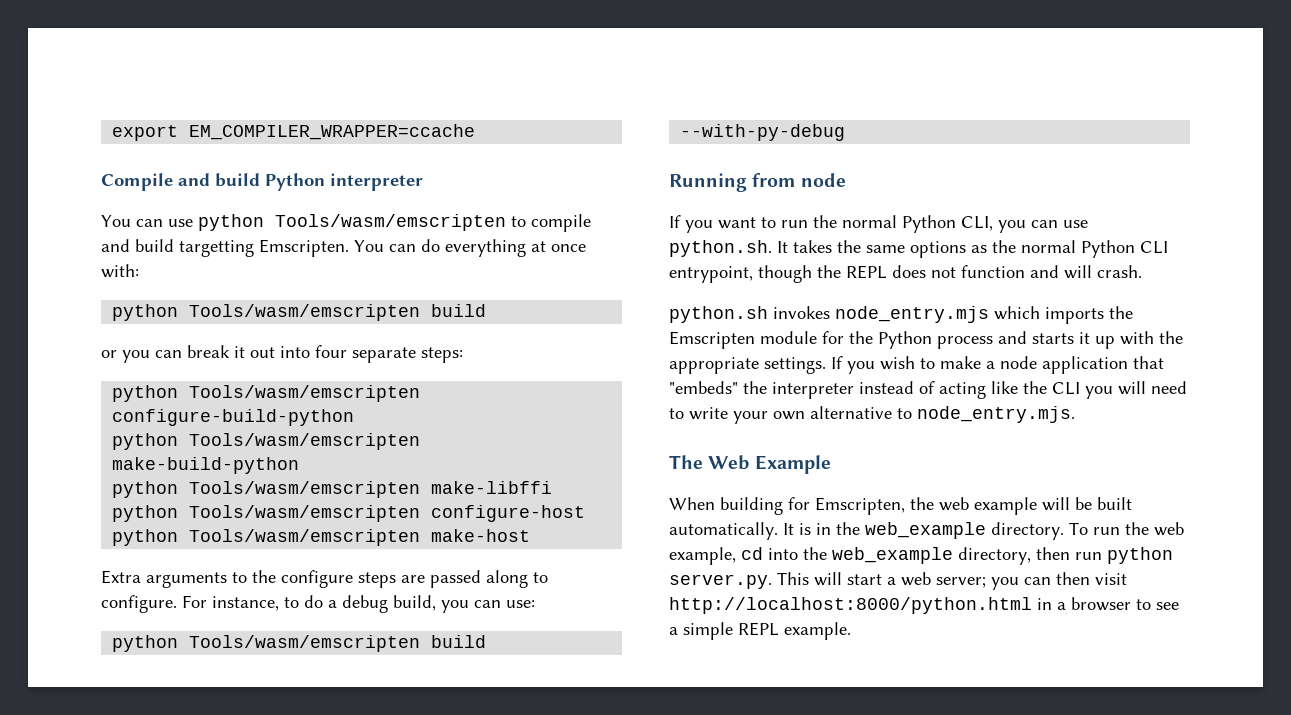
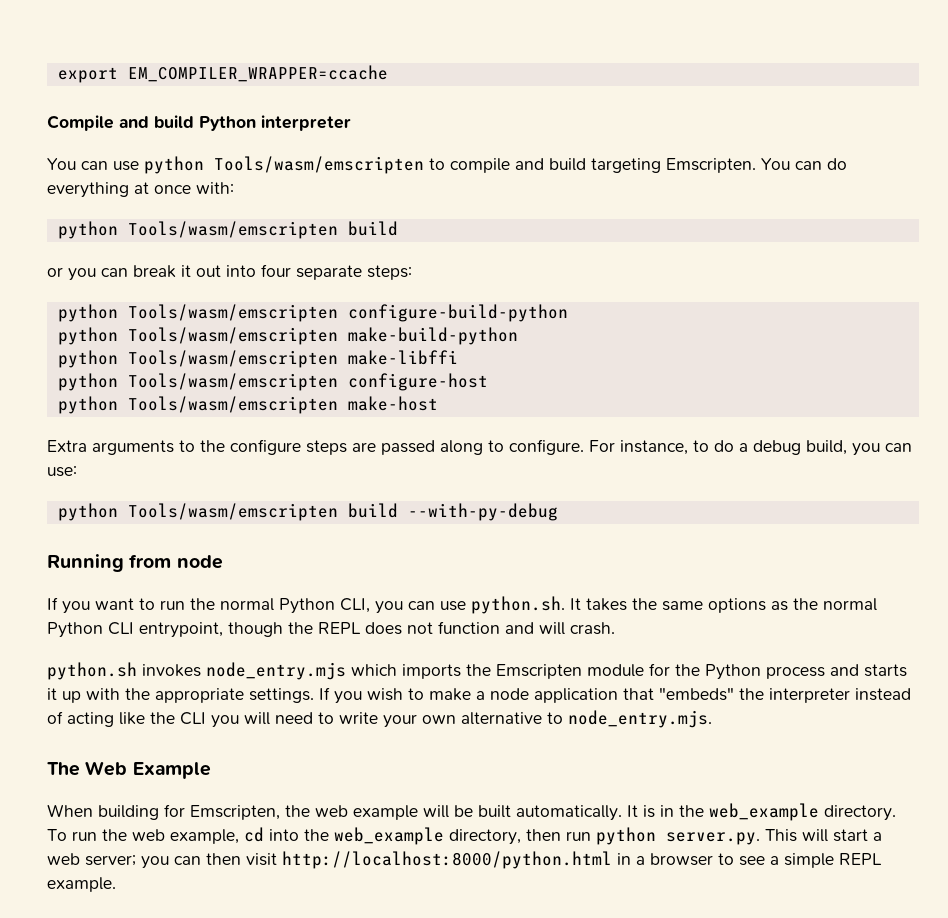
[179,240,254,257] targetting -> [591,158,661,173] targeting

